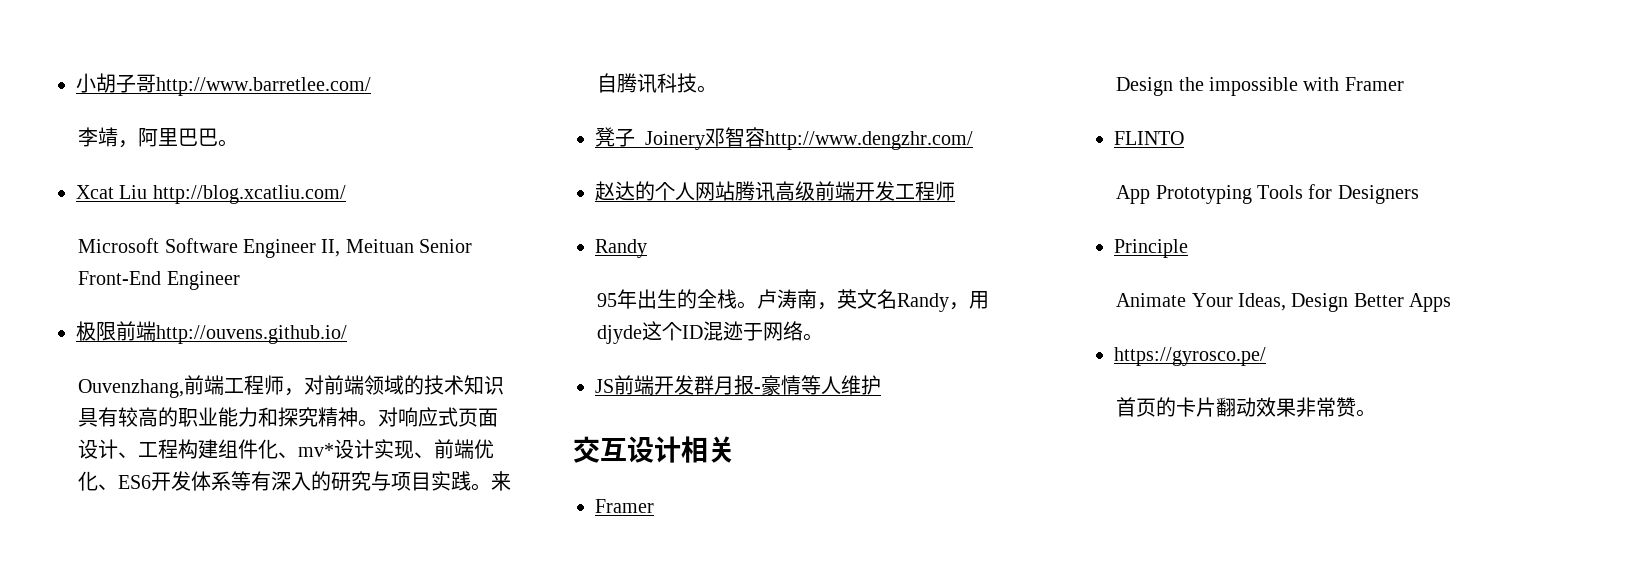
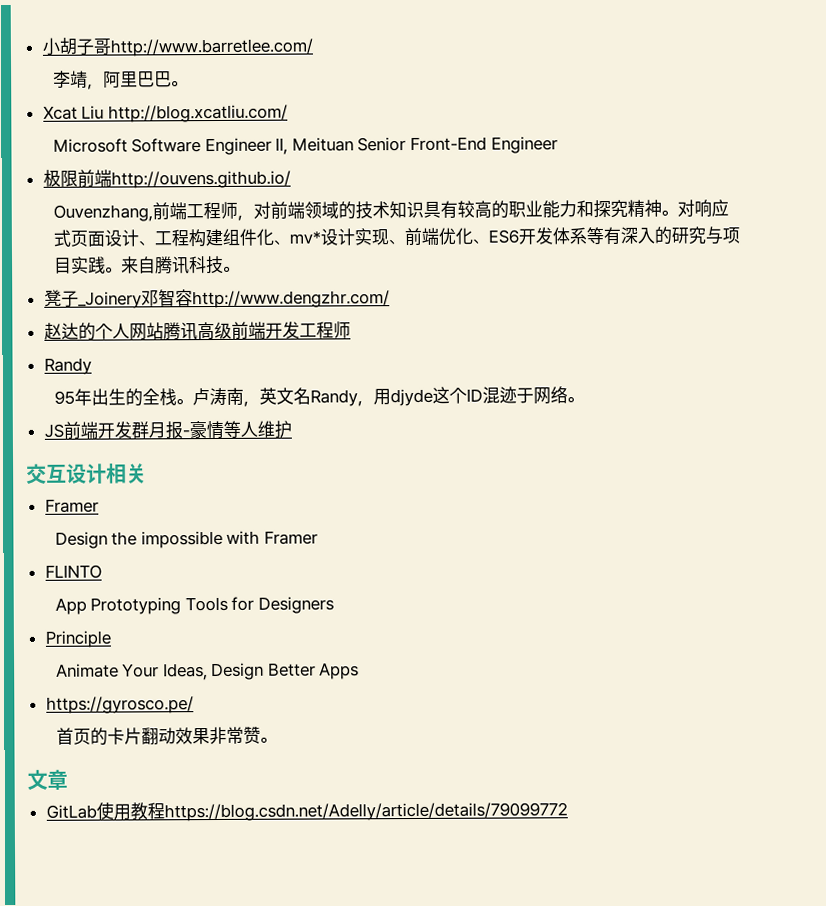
(1377, 413) none -> [27,769,68,790] [45,801,568,822] // 文章 // GitLab使用教程https://blog.csdn.net/Adelly/article/details/79099772

